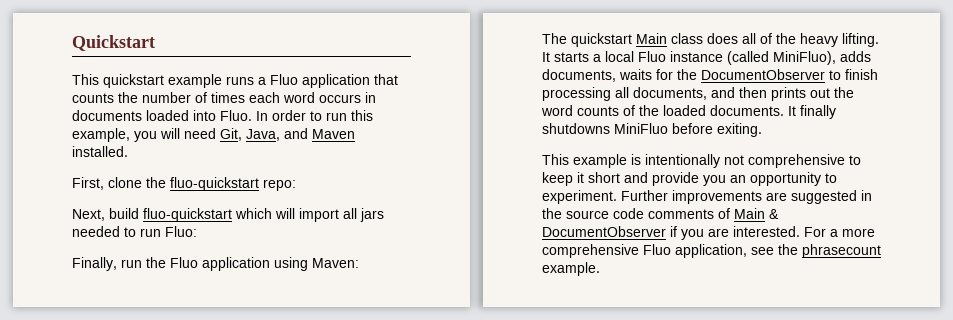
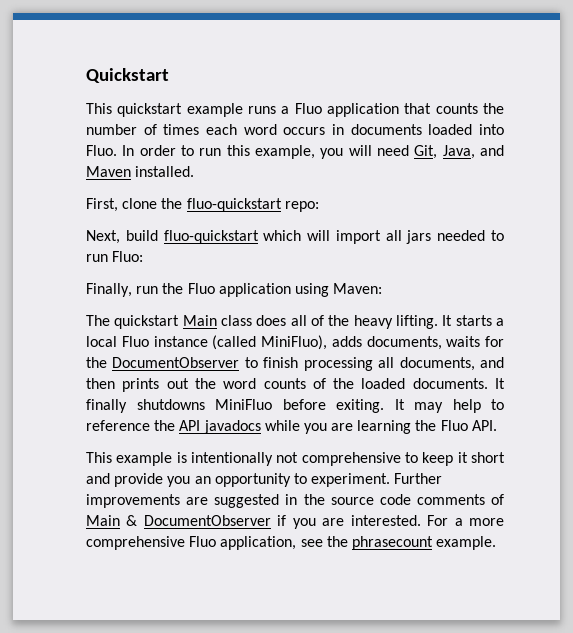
(762, 130) none -> [394,399,504,413] [86,420,497,434] It may help to reference the API javadocs while you are learning the Fluo API.

